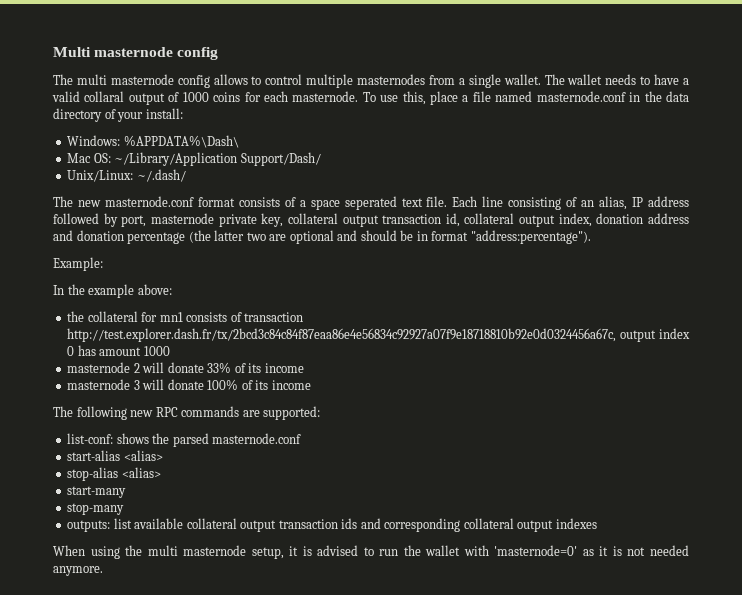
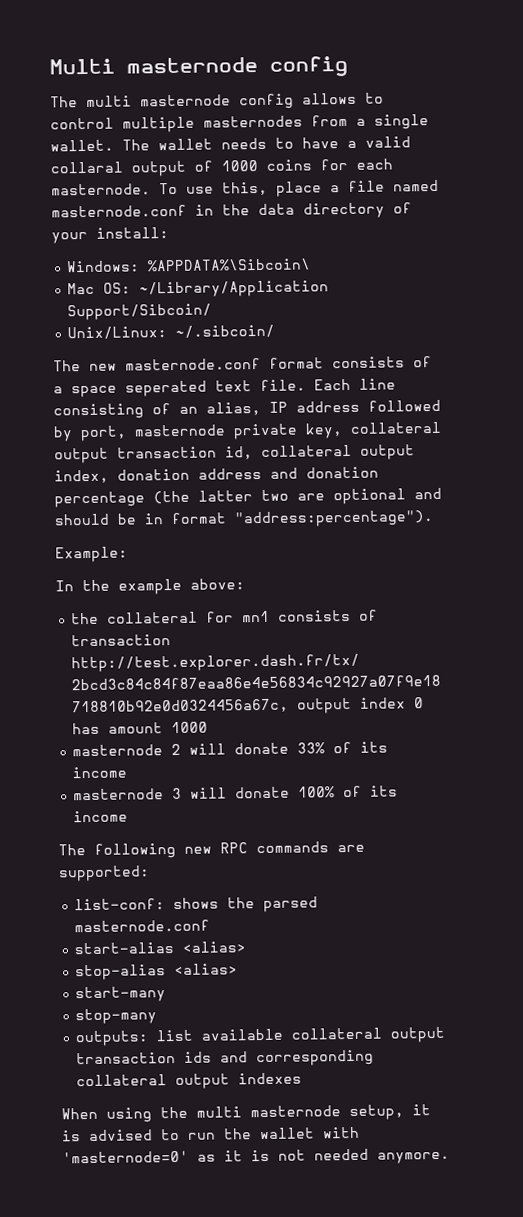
[123,135,239,148] %APPDATA%\Dash\ -> [147,258,312,272] %APPDATA%\Sibcoin\
[240,152,321,166] Support/Dash/ -> [67,303,213,321] Support/Sibcoin/
[136,169,186,182] ~/.dash/ -> [175,324,276,338] ~/.sibcoin/

